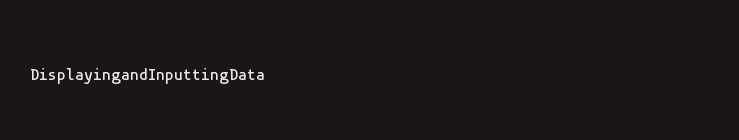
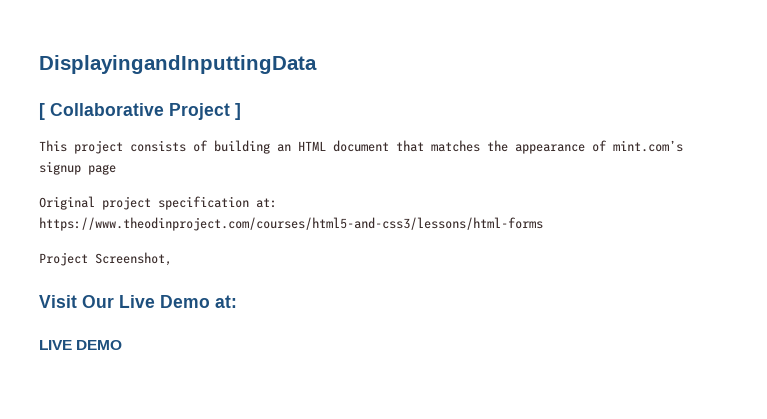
(265, 76) none -> [39,103,241,120] [39,140,683,154] [39,161,116,175] [39,196,277,210] [39,217,543,231] [39,252,172,266] [39,295,237,308] [39,340,123,350] // [ Collaborative Project ] // This project consists of building an HTML document that matches the appearance of mint.com’s signup page // Original project specification at: https://www.theodinproject.com/courses/html5-and-css3/lessons/html-forms // Project Screenshot, // Visit Our Live Demo at: // LIVE DEMO

